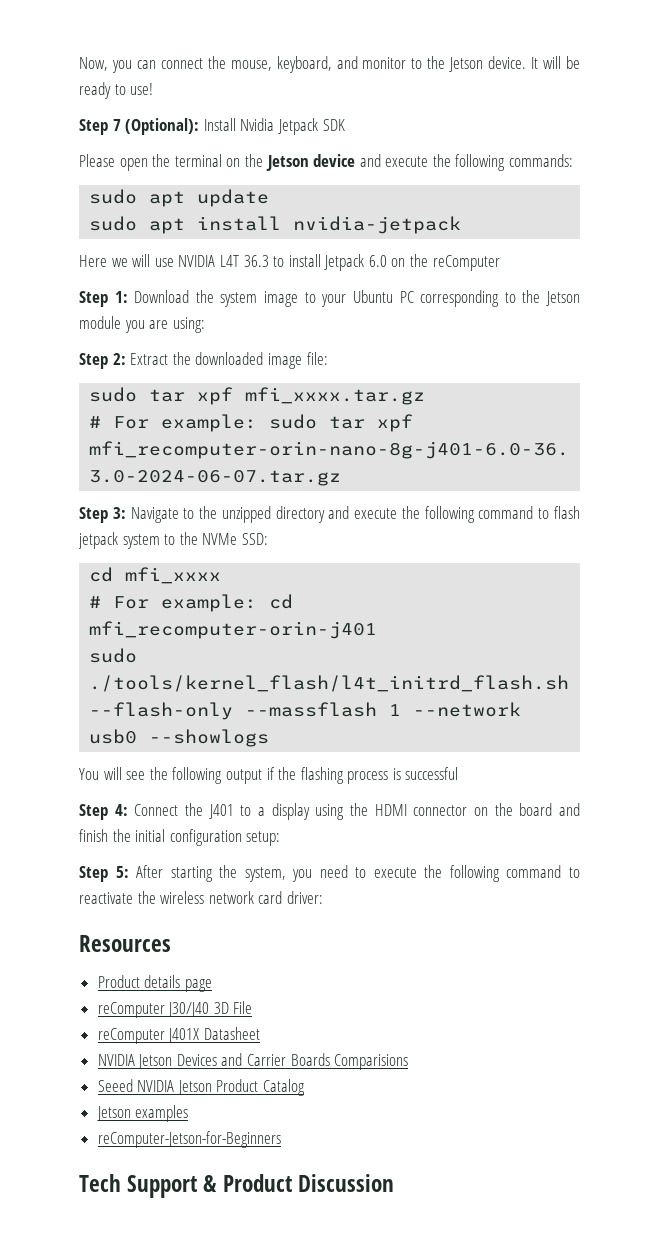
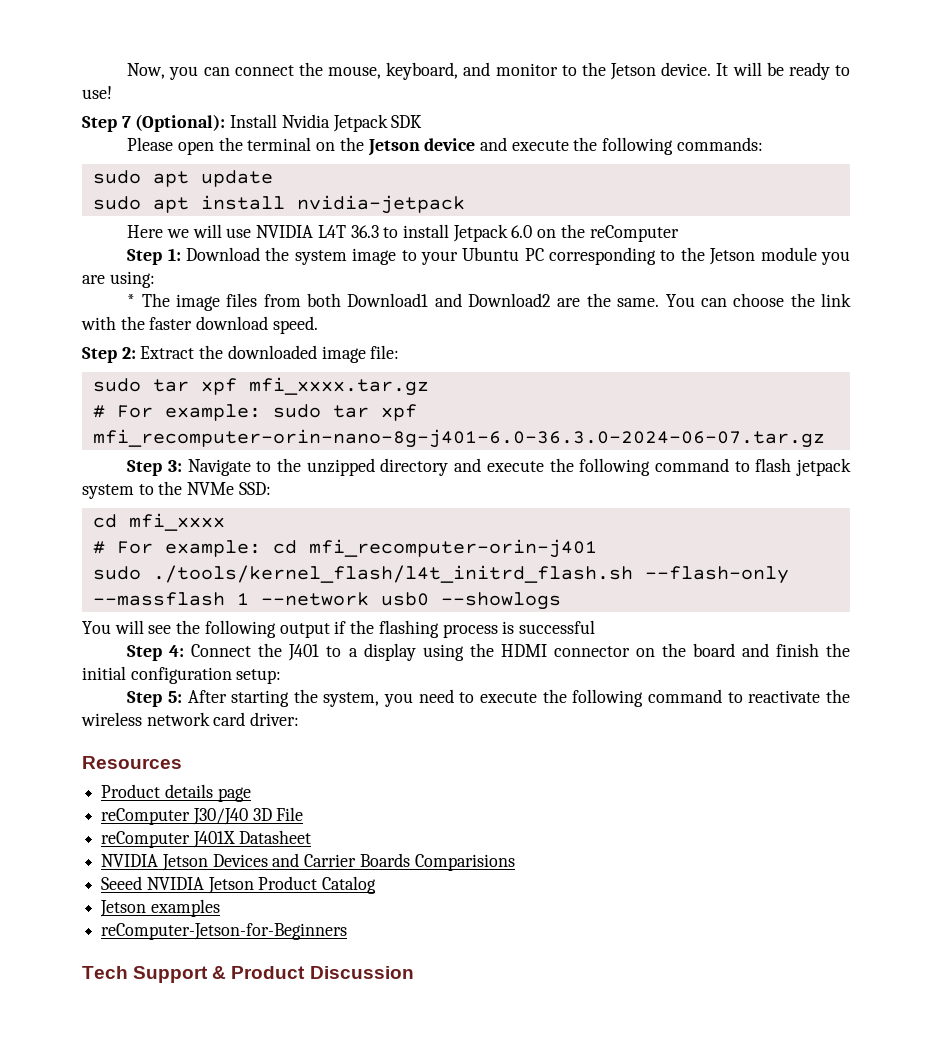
(205, 325) none -> [127,293,852,311] [81,316,318,334] // * The image files from both Download1 and Download2 are the same. You can choose the link with the faster download speed.

